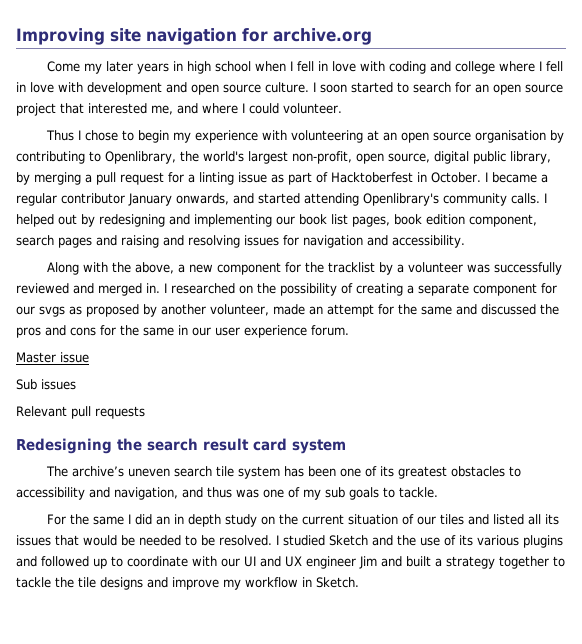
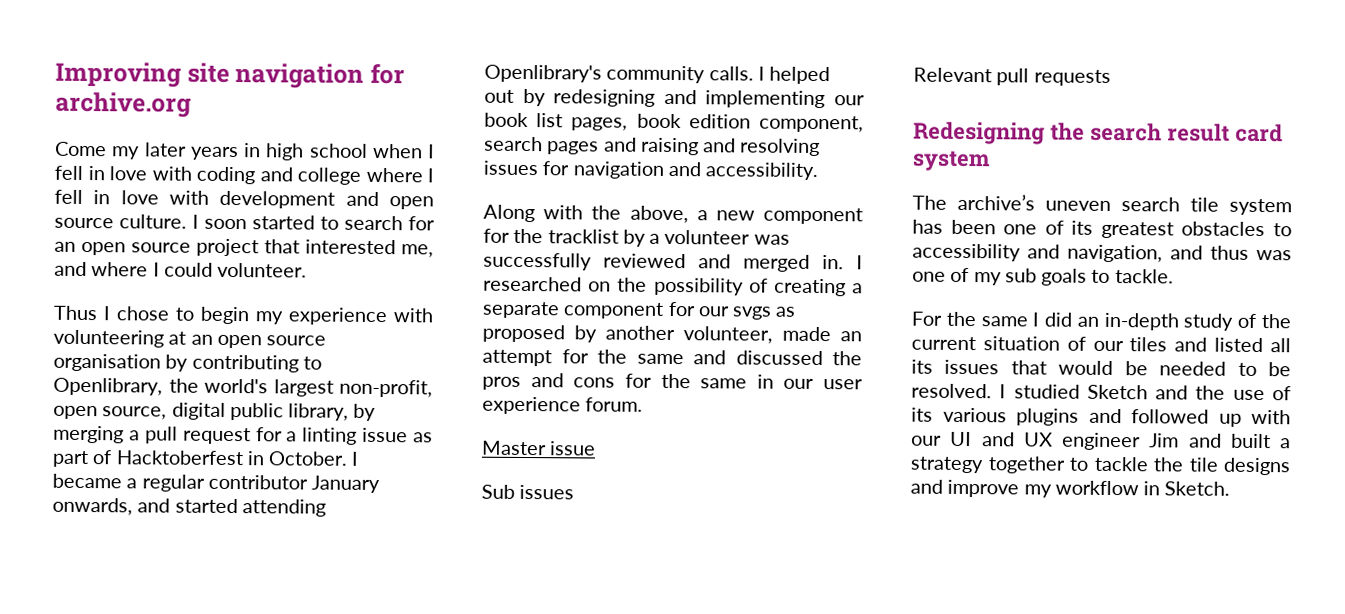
[173,514,275,527] in depth study on -> [1103,312,1257,331] in-depth study of
[111,556,188,567] to coordinate -> (1242, 420) none

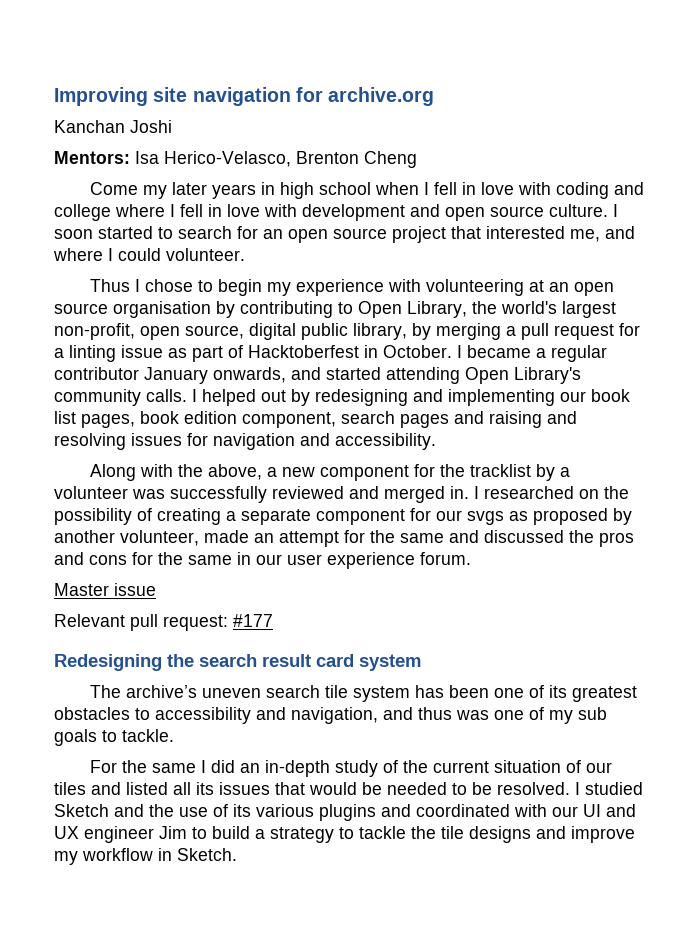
(192, 104) none -> [54,120,172,133] [54,151,417,168] // Kanchan Joshi // Mentors: Isa Herico-Velasco, Brenton Cheng
[53,377,163,396] Openlibrary, -> [358,301,467,318] Open Library,
[484,64,602,83] Openlibrary's -> [465,367,581,384] Open Library's
[481,484,575,500] // Sub issues -> (156, 589) none
[1033,69,1111,86] requests -> [163,614,273,631] request: #177
[1131,409,1242,427] followed up -> [416,804,510,817] coordinated
[1188,433,1271,449] and built -> [192,826,250,839] to build
[987,456,1065,474] together -> (334, 835) none

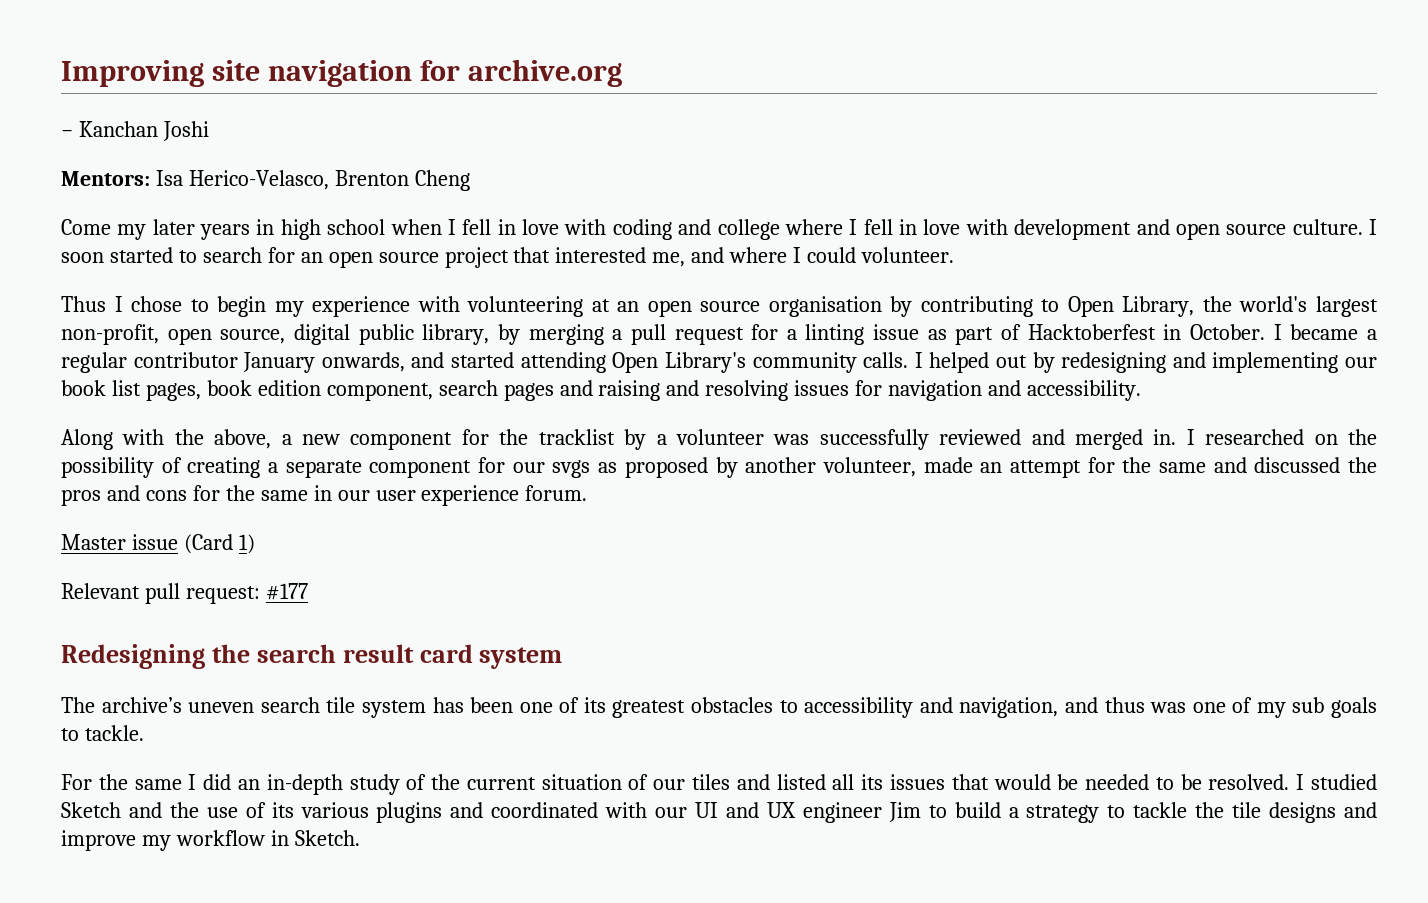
(435, 96) none -> [61,130,73,137] −
(156, 589) none -> [183,534,255,554] (Card 1)

